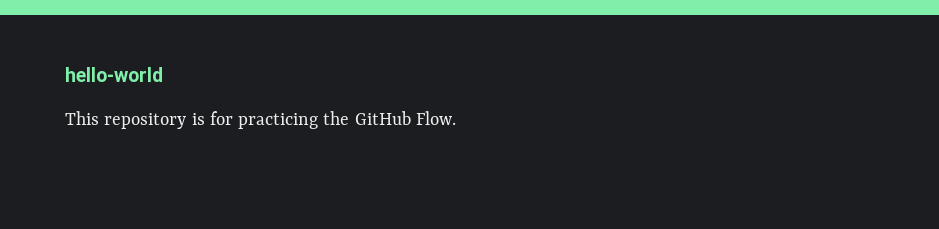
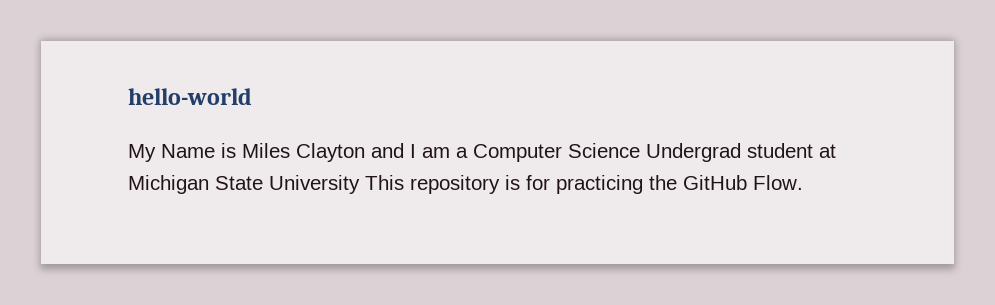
(163, 74) none -> [128,143,836,162] [128,175,360,194] My Name is Miles Clayton and I am a Computer Science Undergrad student at Michigan State University

